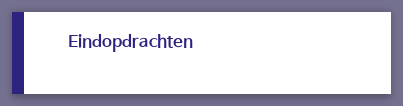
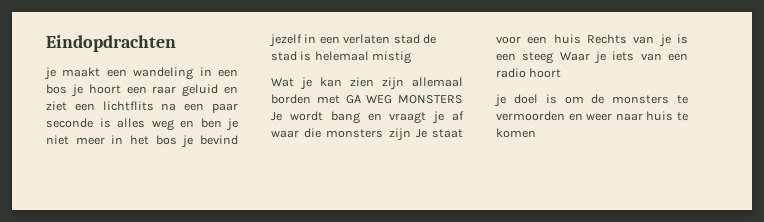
(193, 43) none -> [44,67,238,80] [46,84,238,97] [46,101,238,113] [46,118,238,131] [46,135,238,148] [269,34,436,47] [271,51,412,64] [271,77,463,90] [271,94,463,104] [271,111,464,124] [271,128,463,141] [496,34,688,47] [496,51,688,64] [496,68,562,78] [494,94,688,107] [496,111,688,121] [496,128,536,138] // je maakt een wandeling in een bos je hoort een raar geluid en ziet een lichtflits na een paar seconde is alles weg en ben je niet meer in het bos je bevind jezelf in een verlaten stad de stad is helemaal mistig // Wat je kan zien zijn allemaal borden met GA WEG MONSTERS Je wordt bang en vraagt je af waar die monsters zijn Je staat voor een huis Rechts van je is een steeg Waar je iets van een radio hoort // je doel is om de monsters te vermoorden en weer naar huis te komen

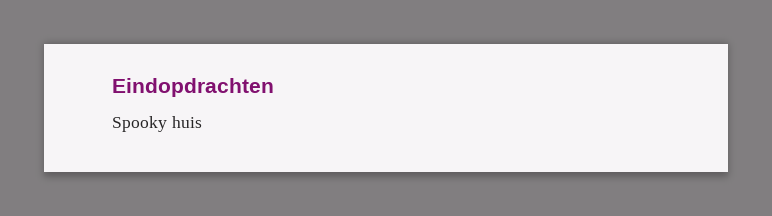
[44,67,238,80] [46,84,238,97] [46,101,238,113] [46,118,238,131] [46,135,238,148] [269,34,436,47] [271,51,412,64] [271,77,463,90] [271,94,463,104] [271,111,464,124] [271,128,463,141] [496,34,688,47] [496,51,688,64] [496,68,562,78] [494,94,688,107] [496,111,688,121] [496,128,536,138] je maakt een wandeling in een bos je hoort een raar geluid en ziet een lichtflits na een paar seconde is alles weg en ben je niet meer in het bos je bevind jezelf in een verlaten stad de stad is helemaal mistig // Wat je kan zien zijn allemaal borden met GA WEG MONSTERS Je wordt bang en vraagt je af waar die monsters zijn Je staat voor een huis Rechts van je is een steeg Waar je iets van een radio hoort // je doel is om de monsters te vermoorden en weer naar huis te komen -> [112,116,202,132] Spooky huis

